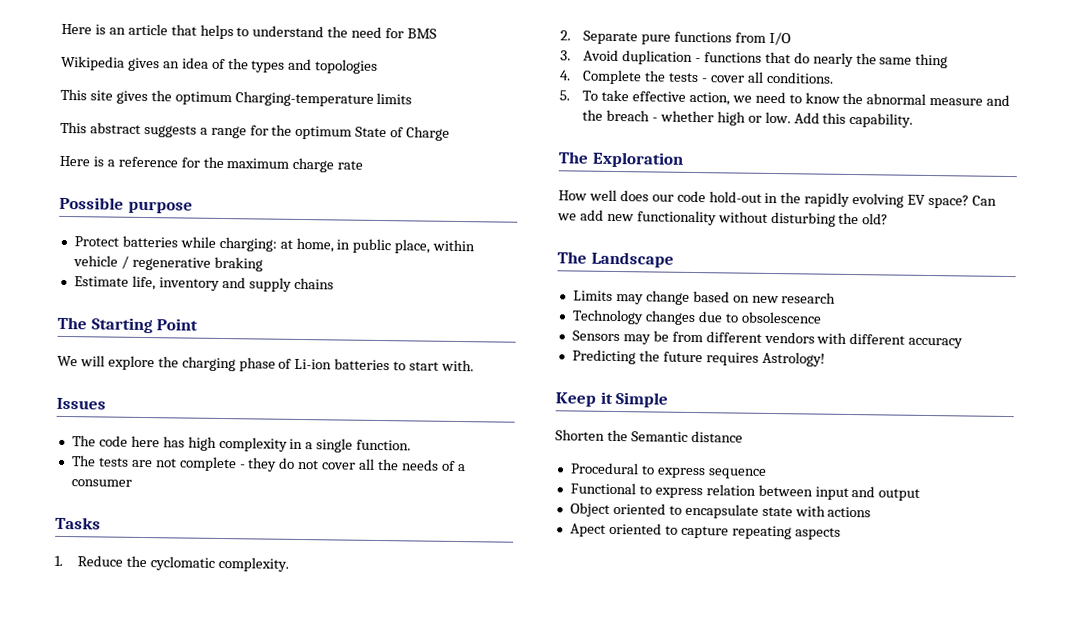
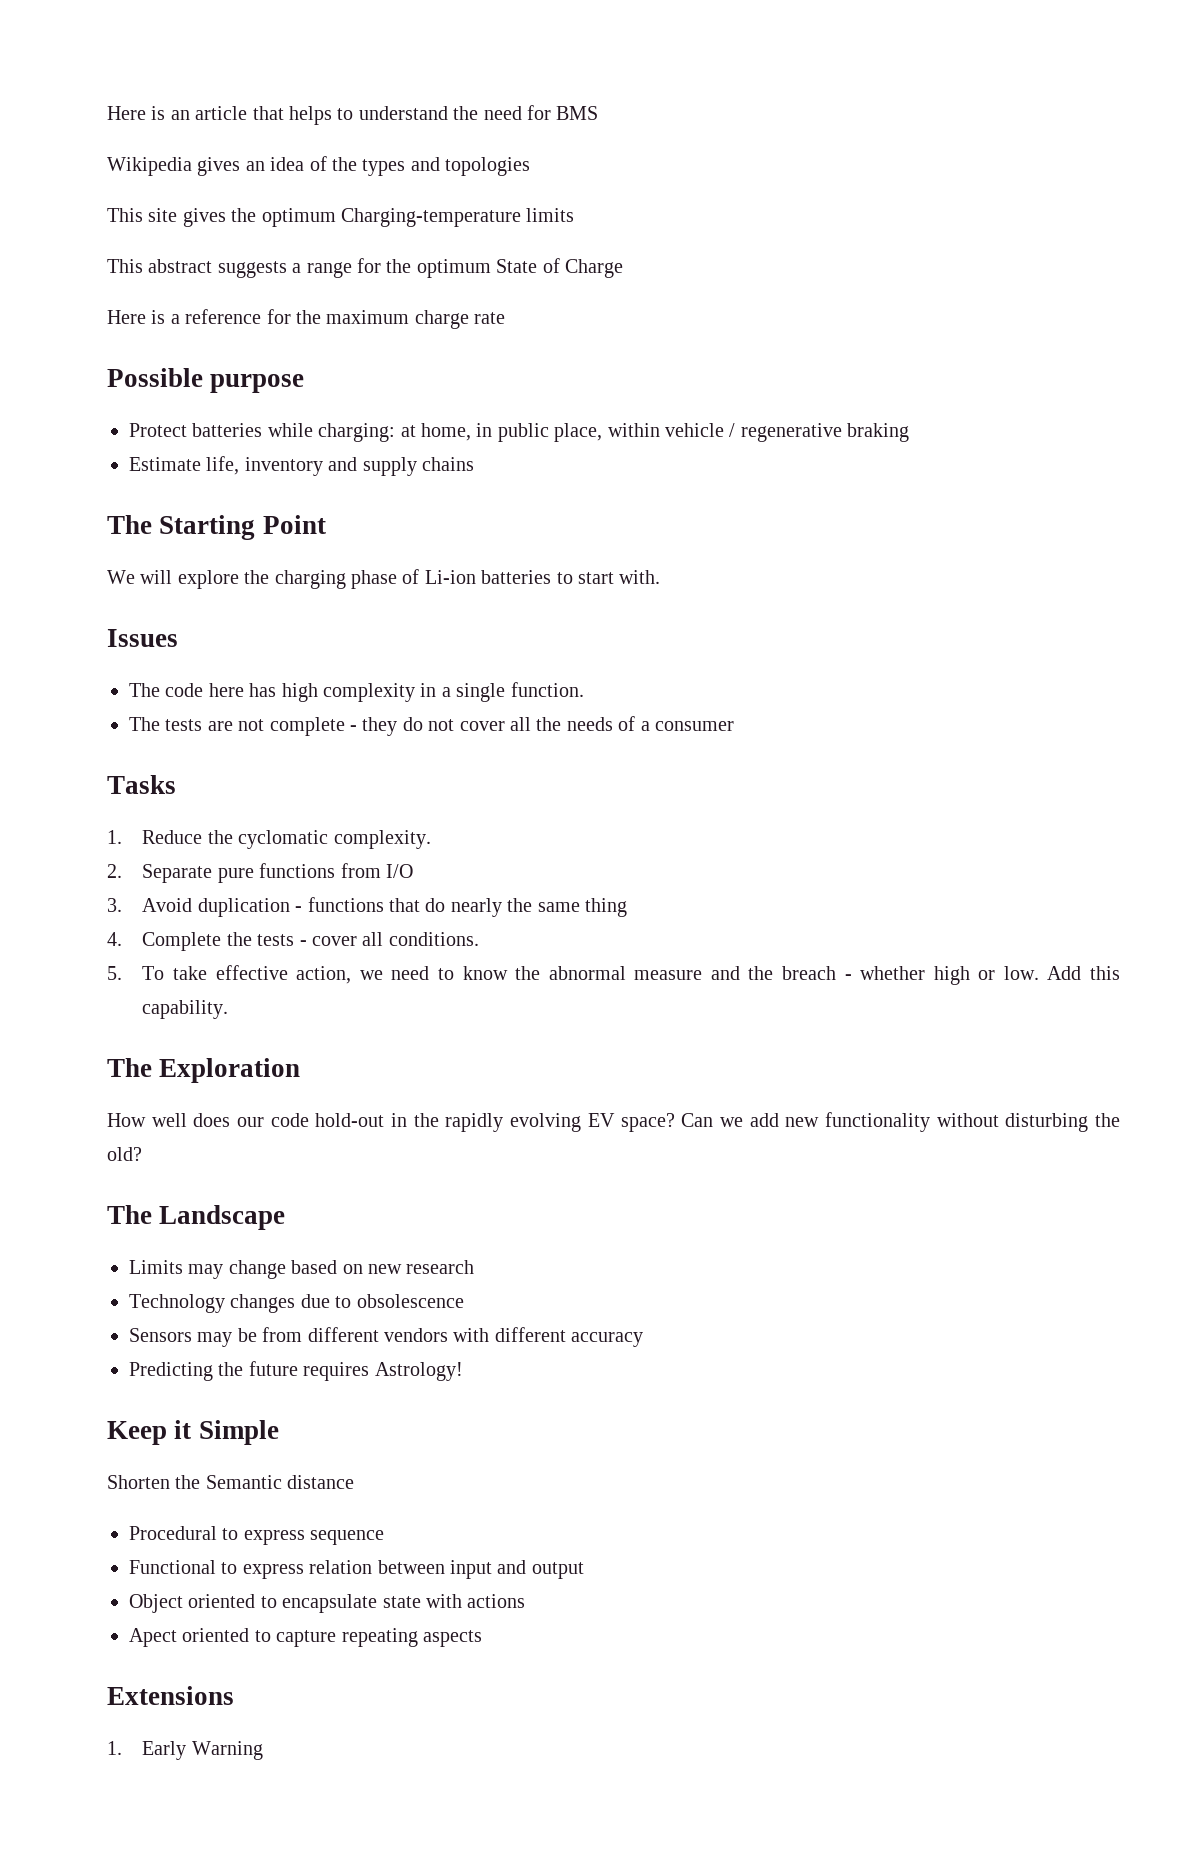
(841, 533) none -> [107,1686,234,1705] [107,1741,263,1760] // Extensions // 1. Early Warning

